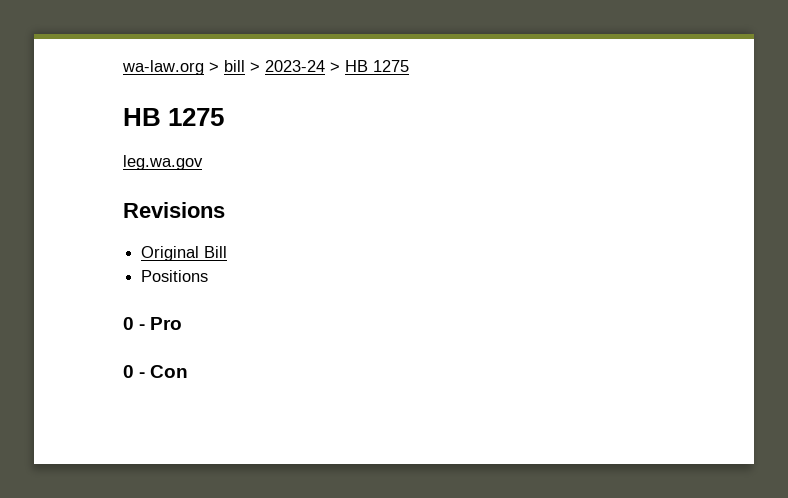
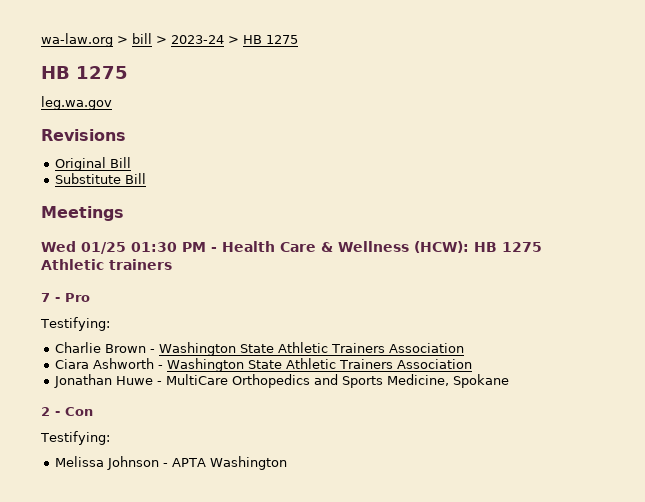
[141,270,209,282] [123,317,183,330] [123,365,189,378] Positions // 0 - Pro // 0 - Con -> [54,173,146,184] [41,206,124,221] [41,241,542,254] [41,259,172,270] [41,293,90,302] [40,317,110,331] [54,342,464,356] [54,358,472,372] [53,374,509,388] [41,407,93,416] [40,431,110,445] [54,456,287,470] Substitute Bill // Meetings // Wed 01/25 01:30 PM - Health Care & Wellness (HCW): HB 1275 Athletic trainers // 7 - Pro // Testifying: // Charlie Brown - Washington State Athletic Trainers Association // Ciara Ashworth - Washington State Athletic Trainers Association // Jonathan Huwe - MultiCare Orthopedics and Sports Medicine, Spokane // 2 - Con // Testifying: // Melissa Johnson - APTA Washington

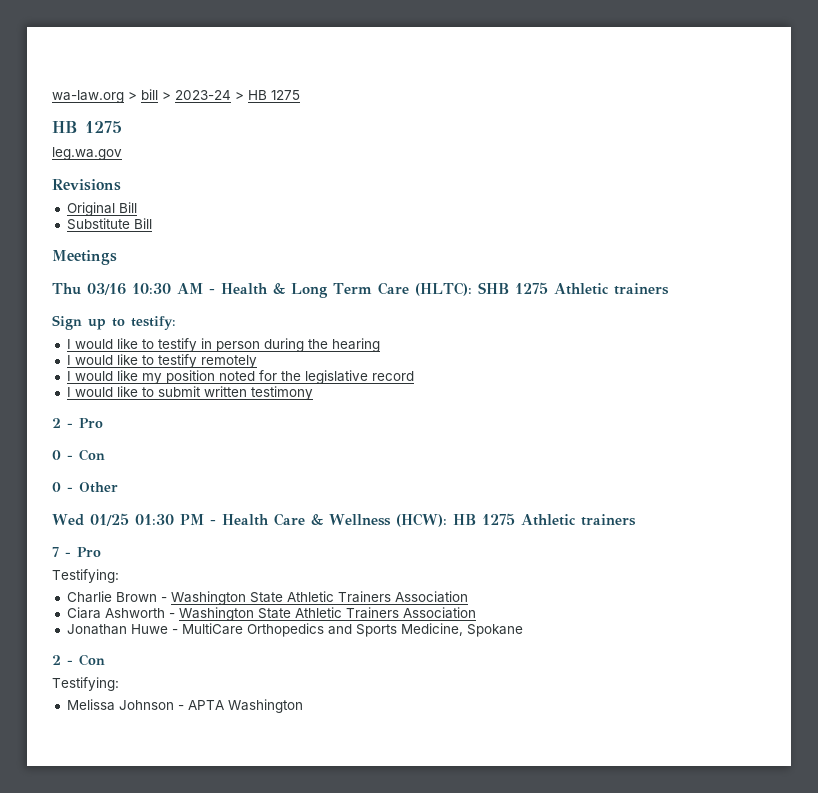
(124, 213) none -> [52,282,669,298] [52,315,176,330] [66,338,380,352] [66,354,257,368] [66,370,414,384] [66,386,313,400] [52,418,103,428] [52,449,105,461] [52,482,118,493] // Thu 03/16 10:30 AM - Health & Long Term Care (HLTC): SHB 1275 Athletic trainers // Sign up to testify: // I would like to testify in person during the hearing // I would like to testify remotely // I would like my position noted for the legislative record // I would like to submit written testimony // 2 - Pro // 0 - Con // 0 - Other

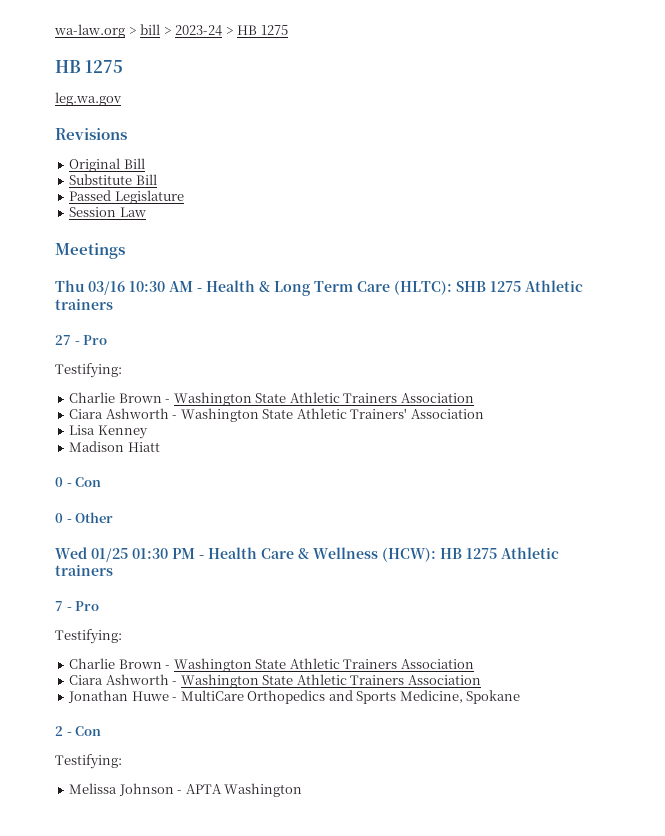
(152, 223) none -> [69,190,184,204] [69,207,146,217] // Passed Legislature // Session Law
[52,315,176,330] [66,338,380,352] [66,354,257,368] [66,370,414,384] [66,386,313,400] [52,418,103,428] Sign up to testify: // I would like to testify in person during the hearing // I would like to testify remotely // I would like my position noted for the legislative record // I would like to submit written testimony // 2 - Pro -> [55,335,108,345] [55,363,122,378] [69,392,474,406] [69,408,484,422] [69,425,148,439] [69,441,160,452] 27 - Pro // Testifying: // Charlie Brown - Washington State Athletic Trainers Association // Ciara Ashworth - Washington State Athletic Trainers' Association // Lisa Kenney // Madison Hiatt

